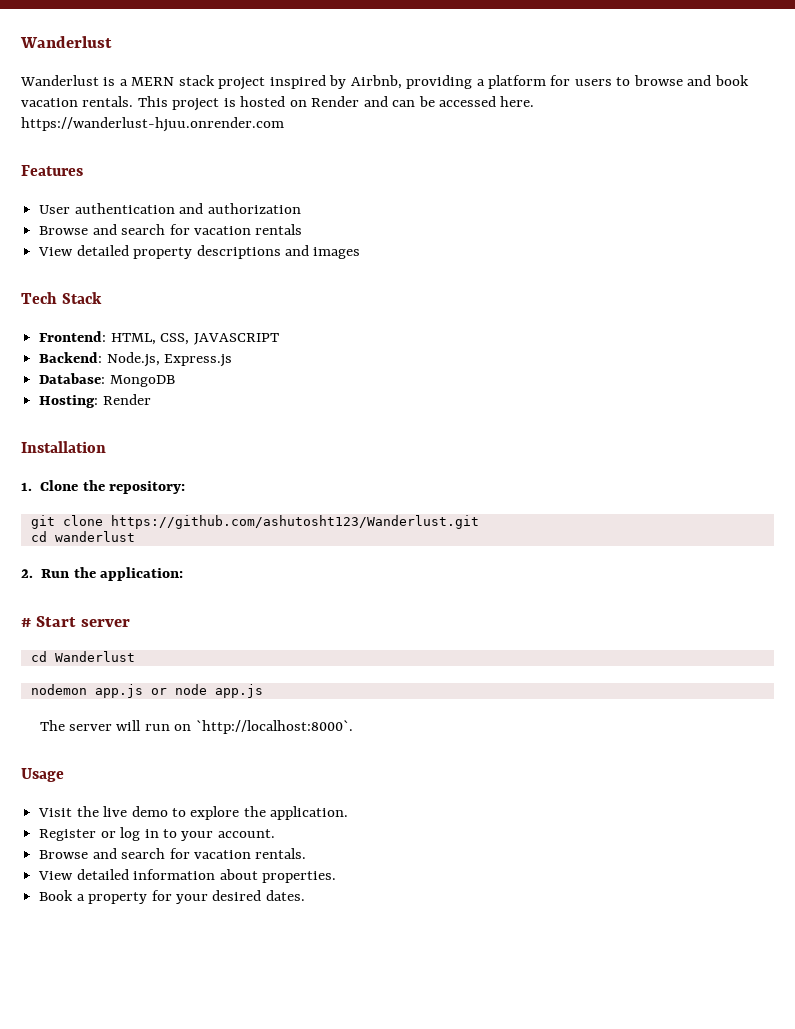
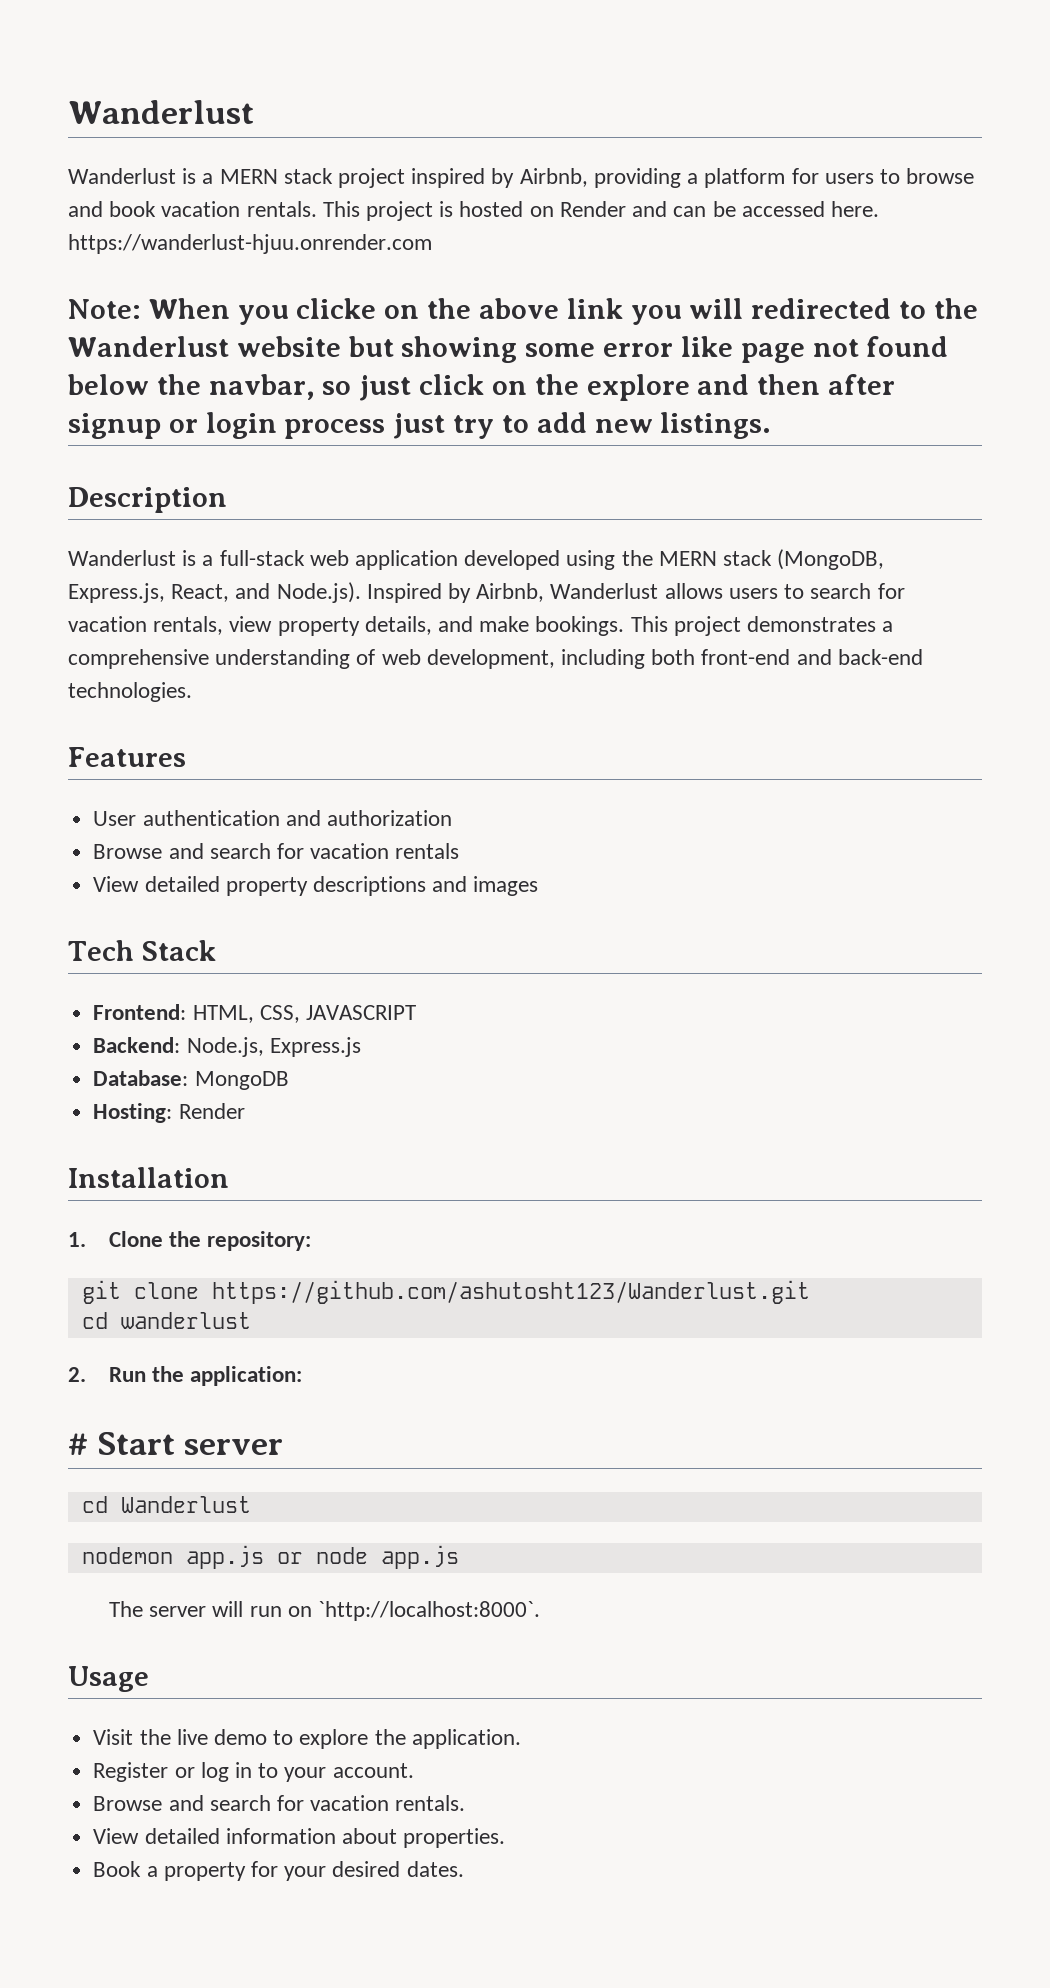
(284, 124) none -> [68,298,978,325] [68,336,949,363] [68,374,896,401] [68,412,772,439] [68,487,227,513] [68,549,885,570] [68,582,905,603] [68,616,894,636] [68,649,923,669] [68,682,192,702] // Note: When you clicke on the above link you will redirected to the Wanderlust website but showing some error like page not found below the navbar, so just click on the explore and then after signup or login process just try to add new listings. // Description // Wanderlust is a full-stack web application developed using the MERN stack (MongoDB, Express.js, React, and Node.js). Inspired by Airbnb, Wanderlust allows users to search for vacation rentals, view property details, and make bookings. This project demonstrates a comprehensive understanding of web development, including both front-end and back-end technologies.

